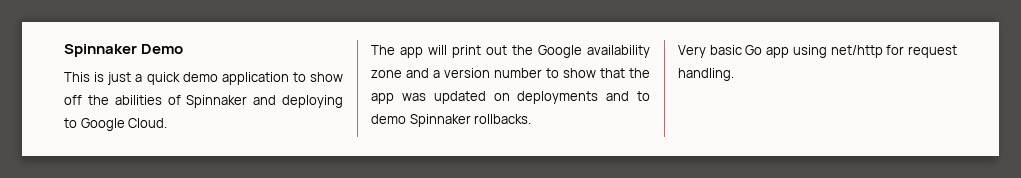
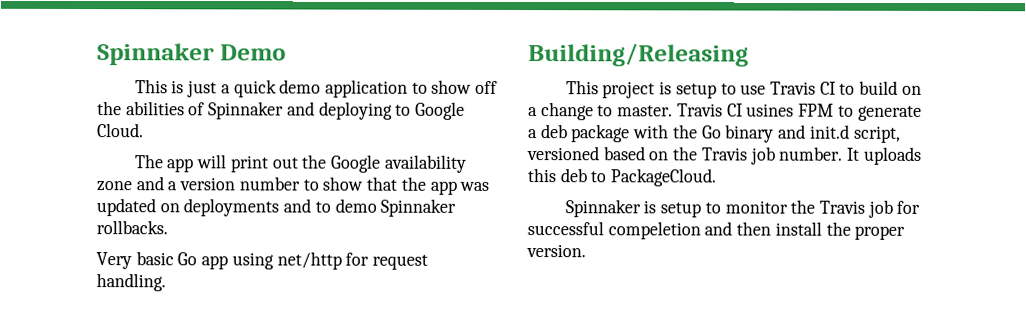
(734, 74) none -> [528,43,749,67] [565,80,922,99] [528,102,922,121] [528,124,901,143] [526,146,922,165] [527,168,717,187] [564,199,921,218] [527,221,906,240] [526,244,586,258] // Building/Releasing // This project is setup to use Travis CI to build on a change to master. Travis CI usines FPM to generate a deb package with the Go binary and init.d script, versioned based on the Travis job number. It uploads this deb to PackageCloud. // Spinnaker is setup to monitor the Travis job for successful compeletion and then install the proper version.

